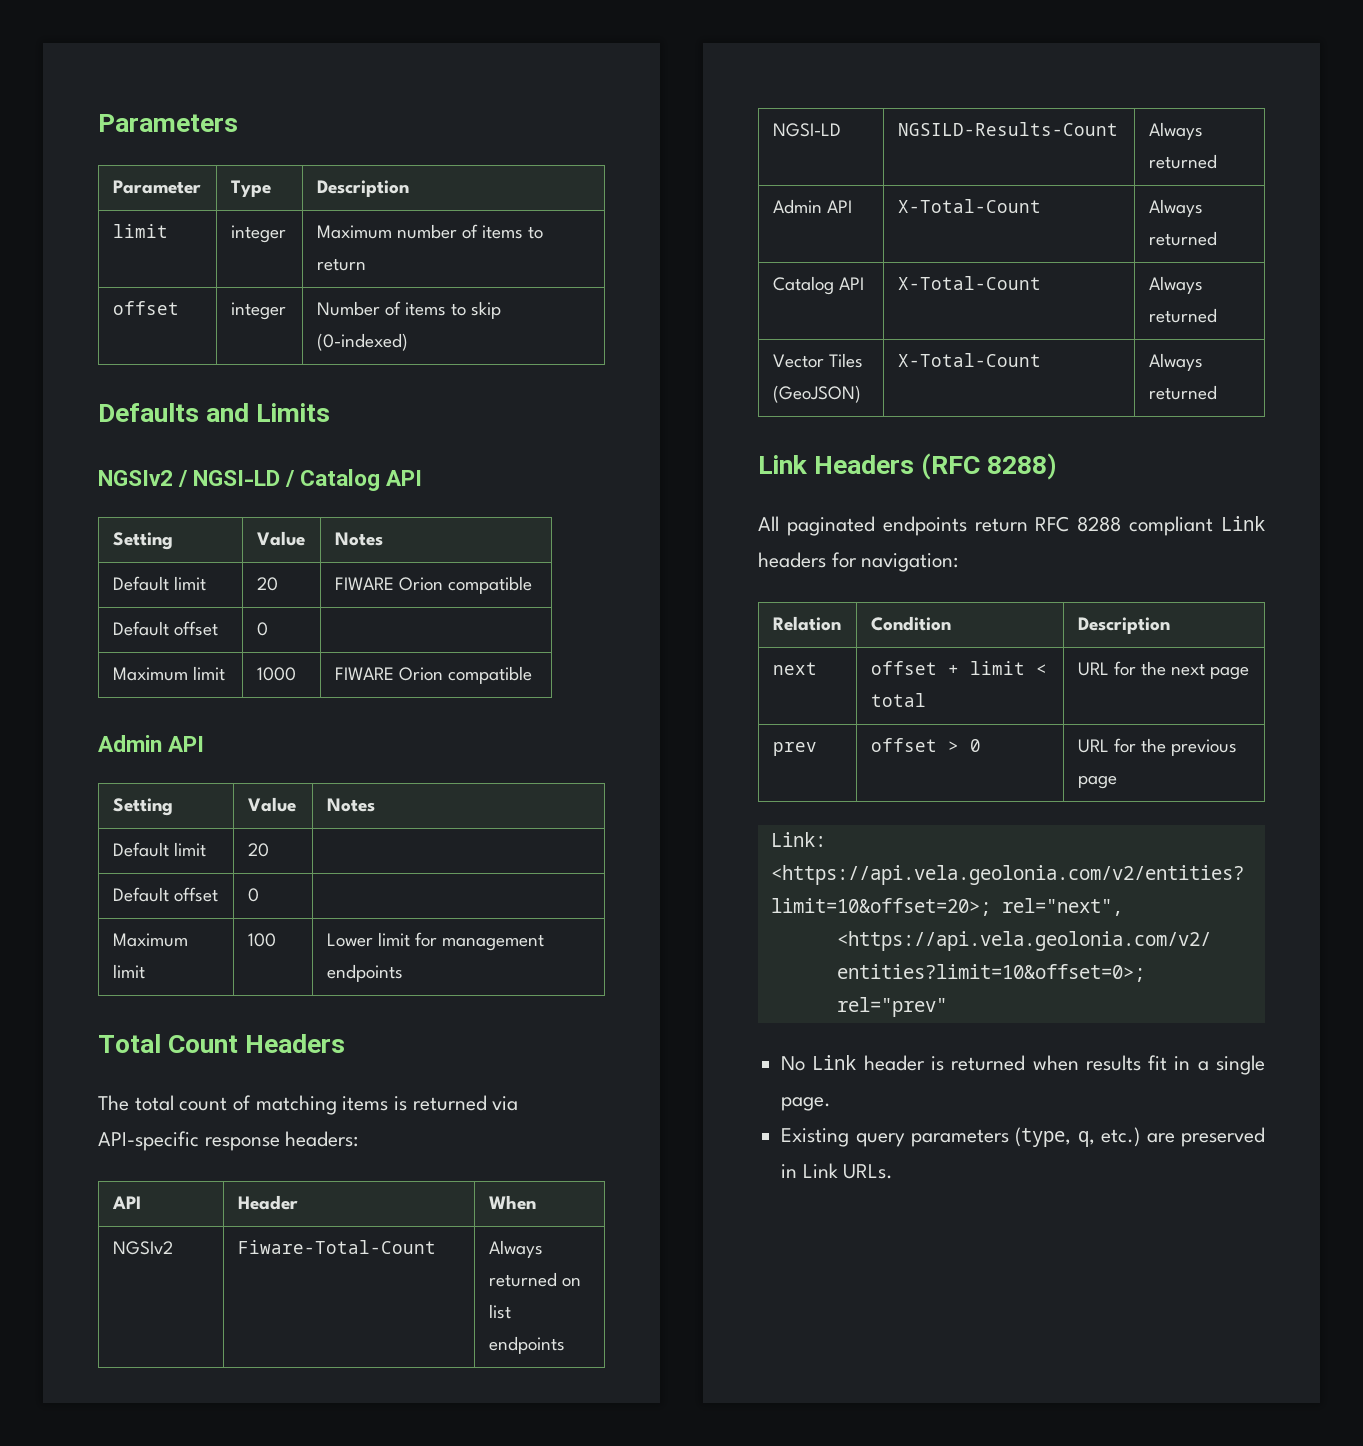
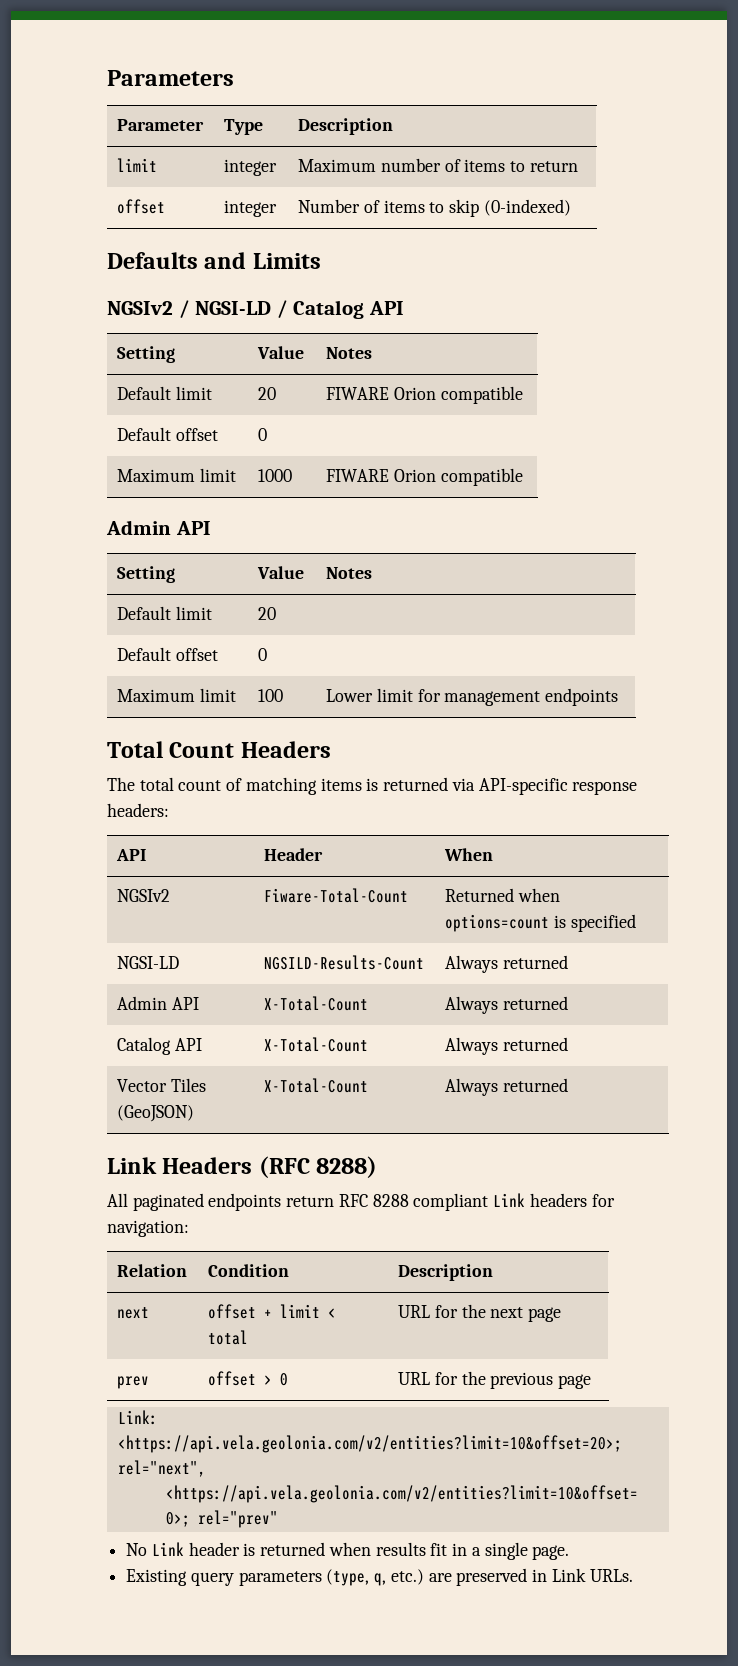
[488,1240,543,1258] [488,1272,581,1287] [488,1304,511,1319] [488,1336,565,1354] Always returned on list endpoints -> [445,888,561,902] [445,914,636,932] Returned when options=count is specified

